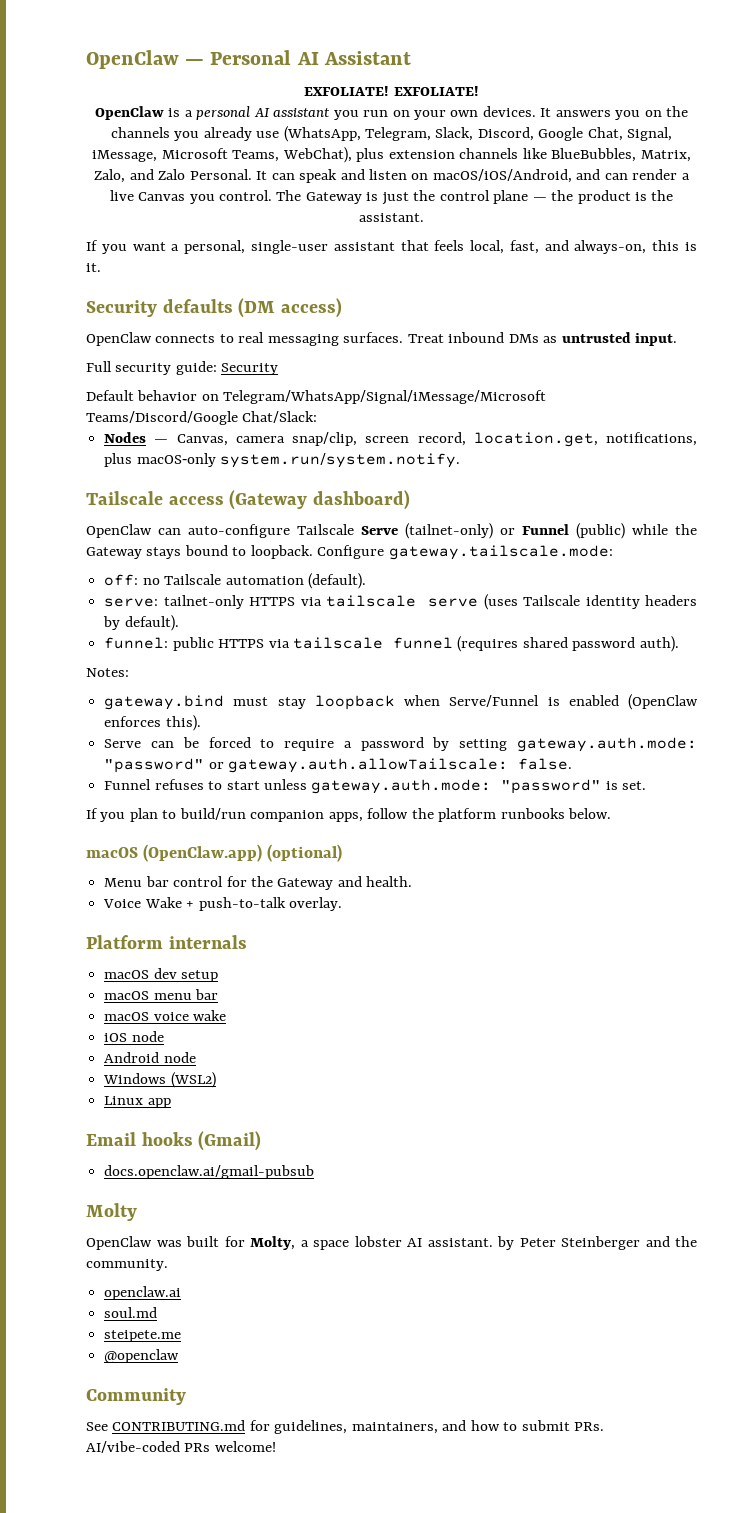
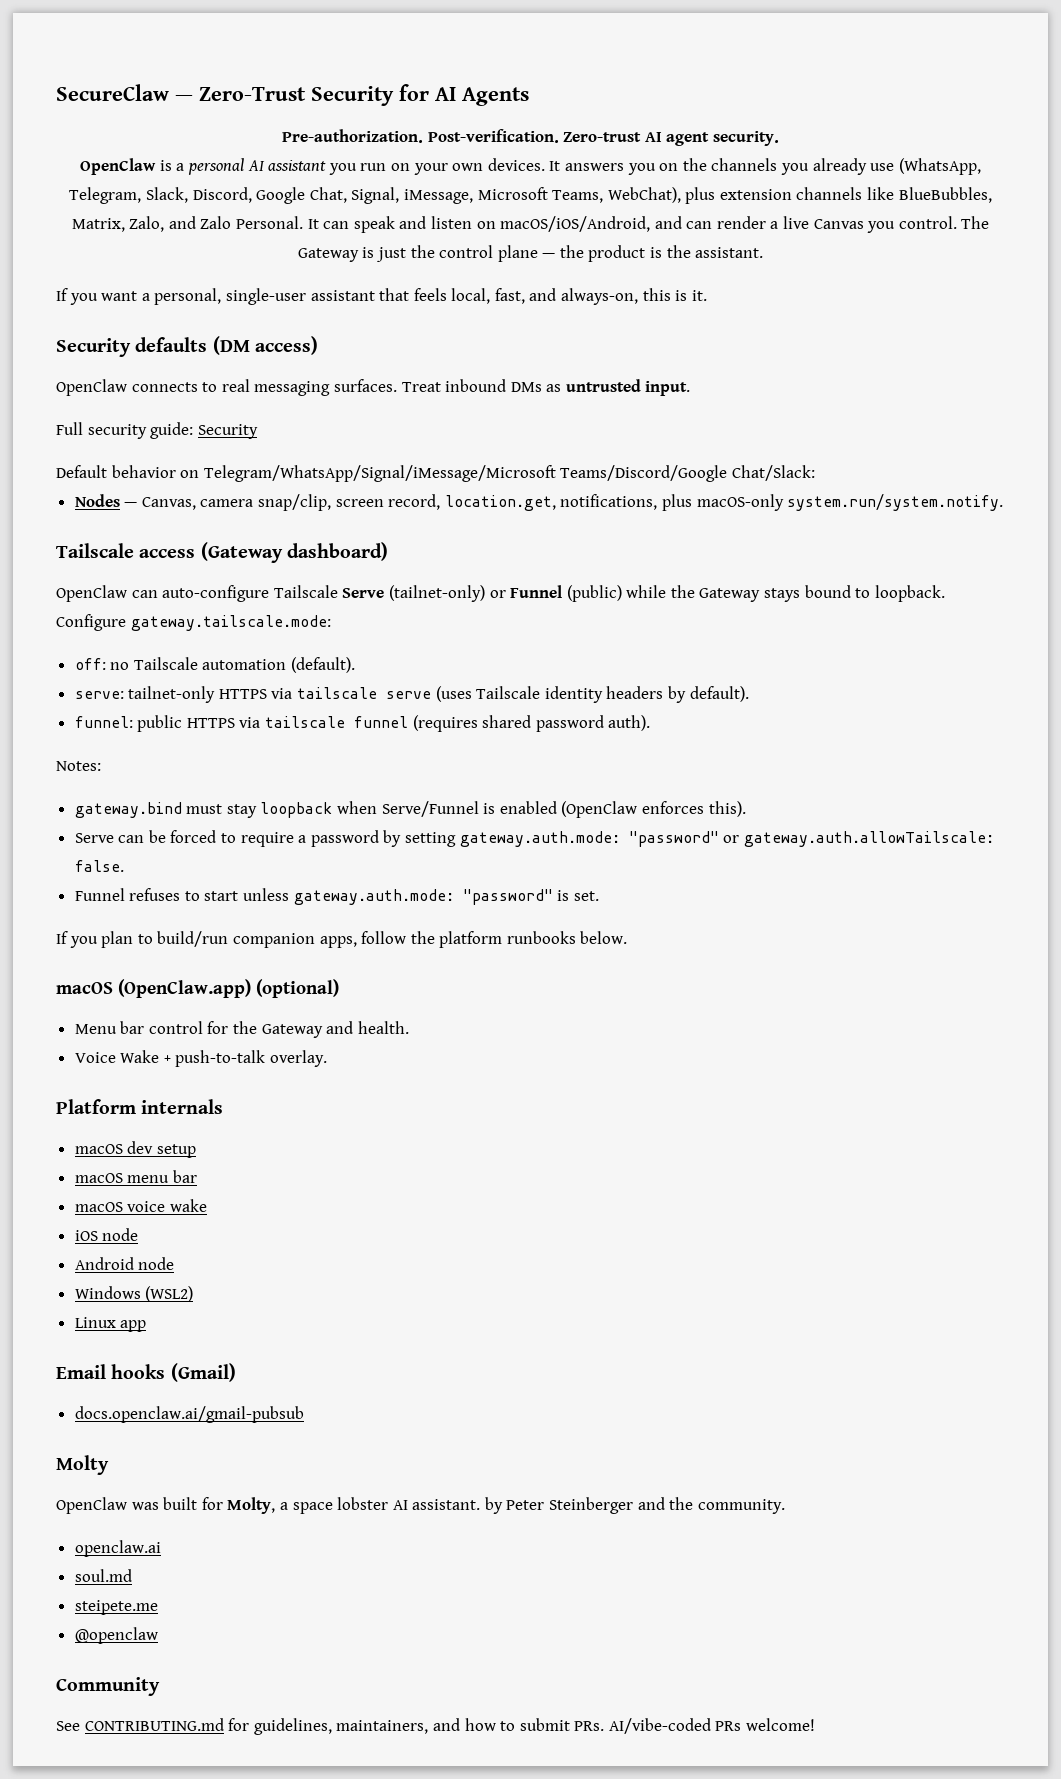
[86,50,411,69] [304,86,479,96] OpenClaw — Personal AI Assistant // EXFOLIATE! EXFOLIATE! -> [56,84,529,106] [282,129,779,146] SecureClaw — Zero-Trust Security for AI Agents // Pre-authorization. Post-verification. Zero-trust AI agent security.

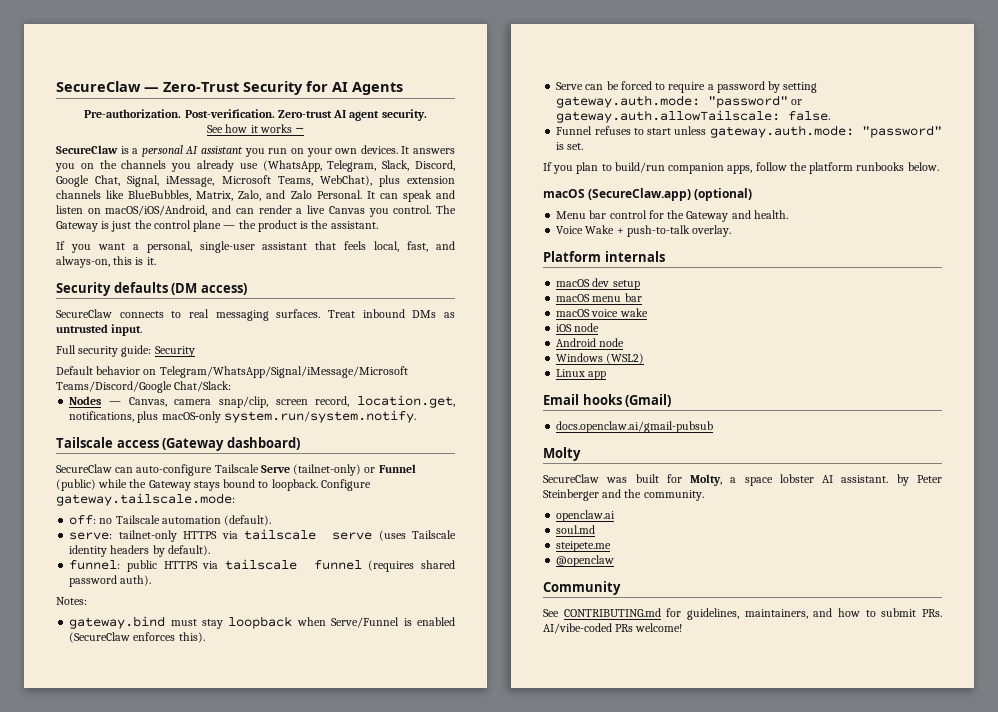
[80,158,157,175] OpenClaw -> [207,124,304,133] [56,145,118,154] See how it works → // SecureClaw
[56,379,127,396] OpenClaw -> [56,309,112,318] SecureClaw
[56,585,127,602] OpenClaw -> [56,464,112,473] SecureClaw
[561,801,638,818] (OpenClaw -> [69,632,131,643] (SecureClaw
[118,979,251,998] (OpenClaw.app) -> [588,188,692,201] (SecureClaw.app)
[56,1497,127,1514] OpenClaw -> [543,474,599,483] SecureClaw

